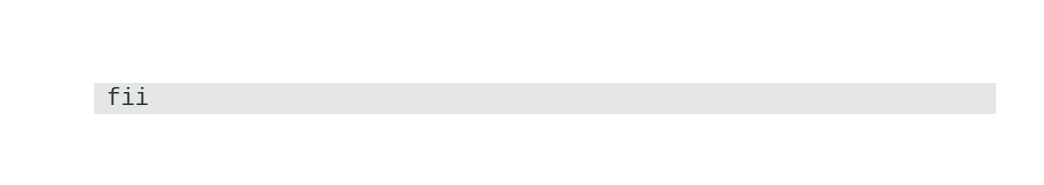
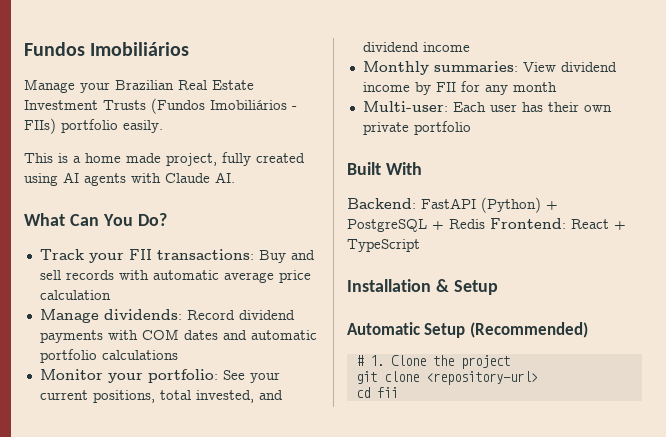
(106, 96) none -> [24,42,190,56] [24,79,254,93] [24,98,297,114] [24,118,163,134] [24,152,305,166] [24,172,235,186] [24,213,167,226] [39,249,315,263] [39,270,311,283] [39,290,111,300] [39,309,295,323] [39,329,317,343] [39,349,178,363] [39,369,280,383] [39,390,283,403] [362,42,470,52] [362,61,617,75] [362,81,557,95] [362,101,612,112] [362,121,471,135] [347,162,422,175] [347,197,558,213] [347,218,626,232] [347,239,420,252] [347,279,498,295] [347,322,588,338] [355,355,510,369] [355,371,538,385] [355,387,370,398] Fundos Imobiliários // Manage your Brazilian Real Estate Investment Trusts (Fundos Imobiliários - FIIs) portfolio easily. // This is a home made project, fully created using AI agents with Claude AI. // What Can You Do? // Track your FII transactions: Buy and sell records with automatic average price calculation // Manage dividends: Record dividend payments with COM dates and automatic portfolio calculations // Monitor your portfolio: See your current positions, total invested, and dividend income // Monthly summaries: View dividend income by FII for any month // Multi-user: Each user has their own private portfolio // Built With // Backend: FastAPI (Python) + PostgreSQL + Redis Frontend: React + TypeScript // Installation & Setup // Automatic Setup (Recommended) // # 1. Clone the project // git clone <repository-url> // cd

